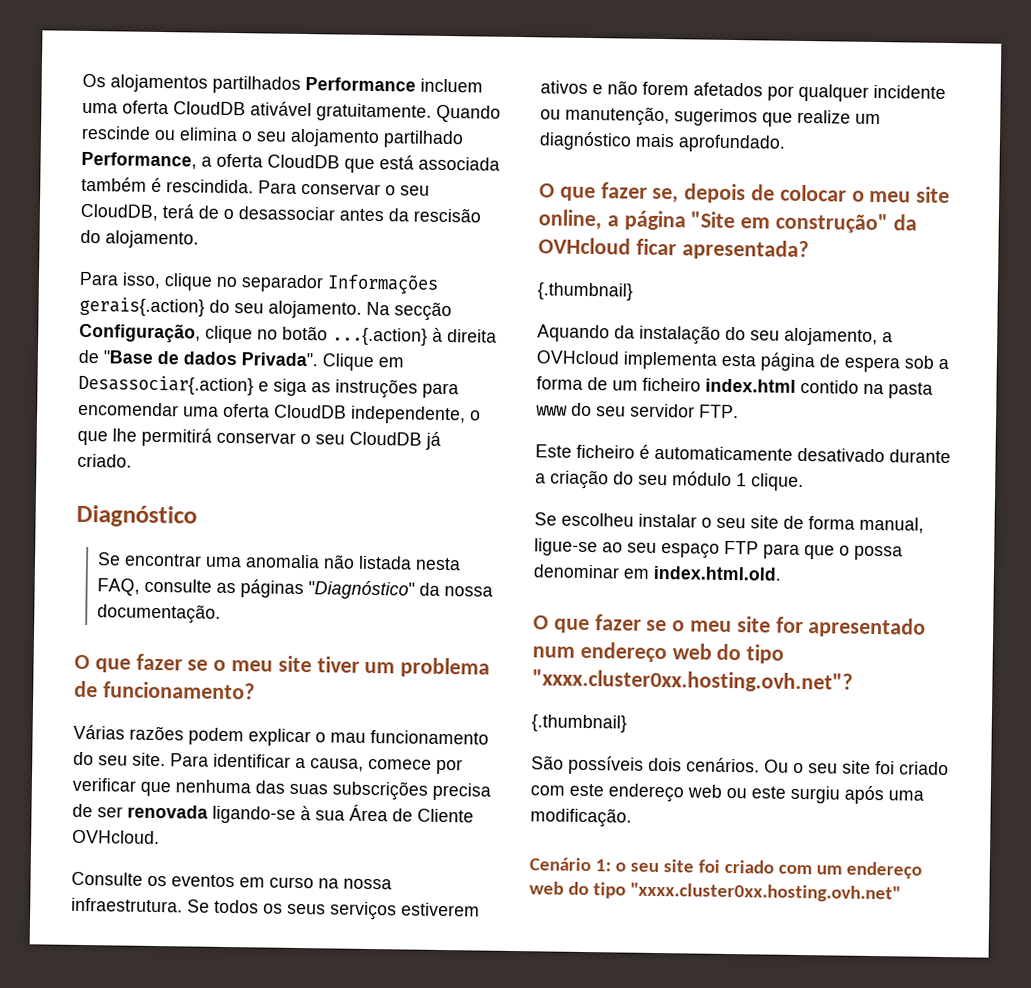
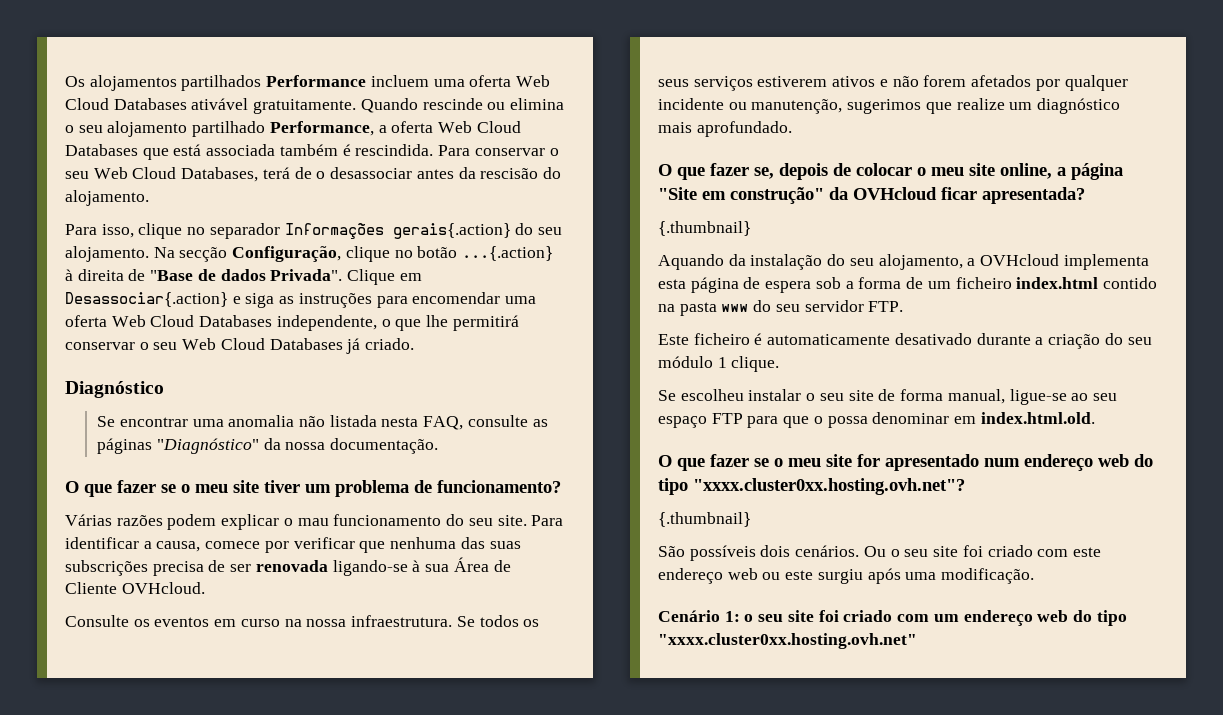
[173,101,246,116] CloudDB -> [516,75,551,87] [65,98,187,110] Web Cloud Databases
[267,154,340,169] CloudDB -> [438,121,521,133] [65,144,138,156] Web Cloud Databases
[80,203,159,221] CloudDB, -> [93,167,259,182] Web Cloud Databases,
[274,404,347,419] CloudDB -> [111,315,273,327] Web Cloud Databases
[349,431,422,446] CloudDB -> [182,338,343,350] Web Cloud Databases

